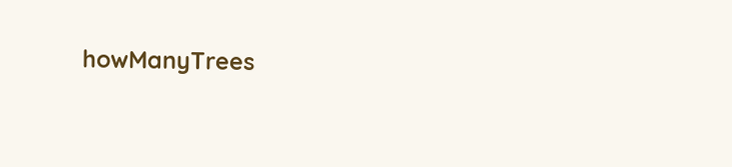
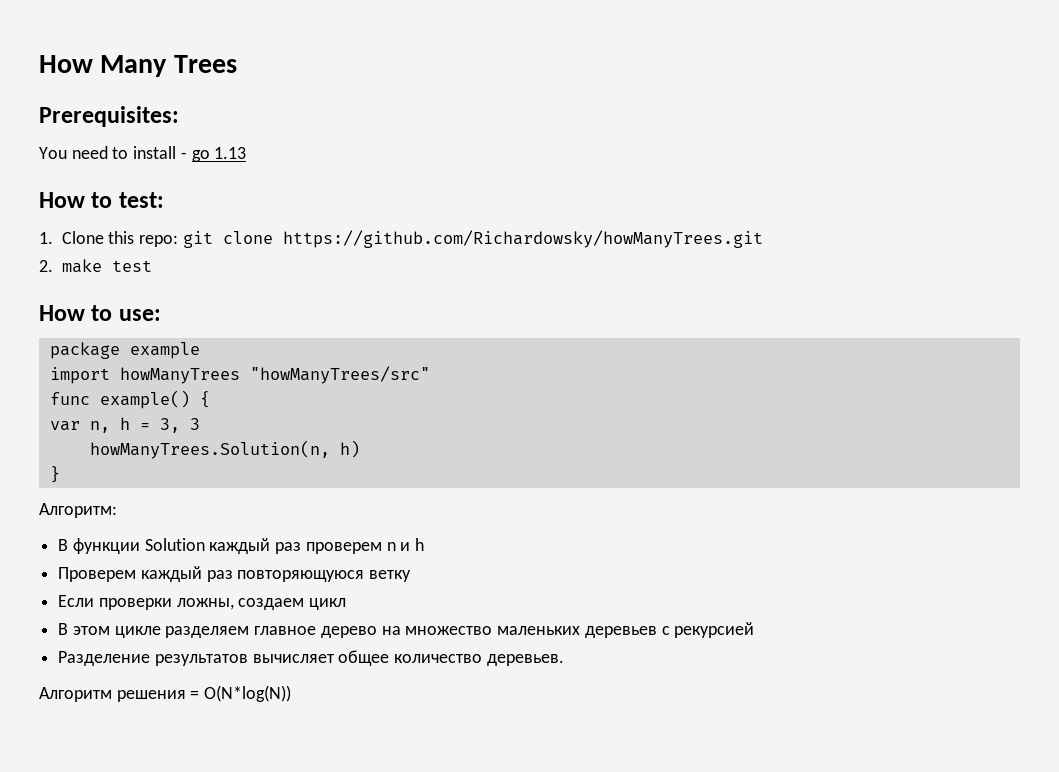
[82,49,255,76] howManyTrees -> [39,55,237,77] [39,106,179,127] [39,146,247,162] [39,192,164,208] [39,230,763,248] [39,259,152,273] [39,305,161,321] [49,342,200,359] [49,366,430,384] [49,390,210,409] [49,417,200,433] [89,440,360,459] [49,466,60,483] [39,503,117,518] [58,538,425,554] [58,566,412,582] [58,595,347,610] [58,622,755,638] [58,650,564,666] [39,685,292,702] How Many Trees // Prerequisites: // You need to install - go 1.13 // How to test: // 1. Clone this repo: git clone https://github.com/Richardowsky/howManyTrees.git // 2. make test // How to use: // package example // import howManyTrees "howManyTrees/src" // func example() { // var n, h = 3, 3 // howManyTrees.Solution(n, h) // } // Алгоритм: // В функции Solution каждый раз проверем n и h // Проверем каждый раз повторяющуюся ветку // Если проверки ложны, создаем цикл // В этом цикле разделяем главное дерево на множество маленьких деревьев с рекурсией // Разделение результатов вычисляет общее количество деревьев. // Алгоритм решения = O(N*log(N))

